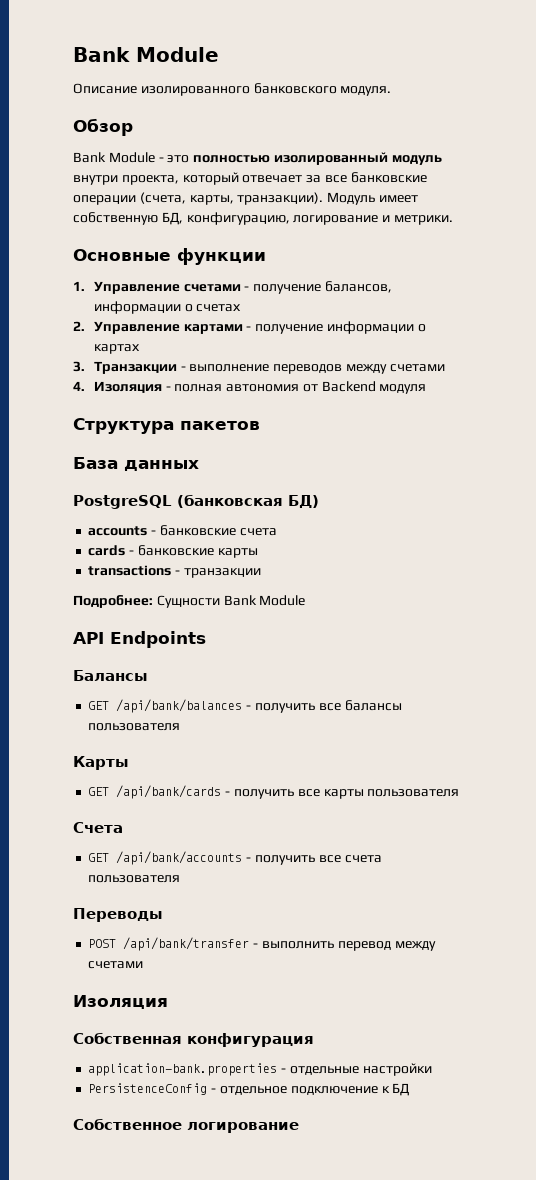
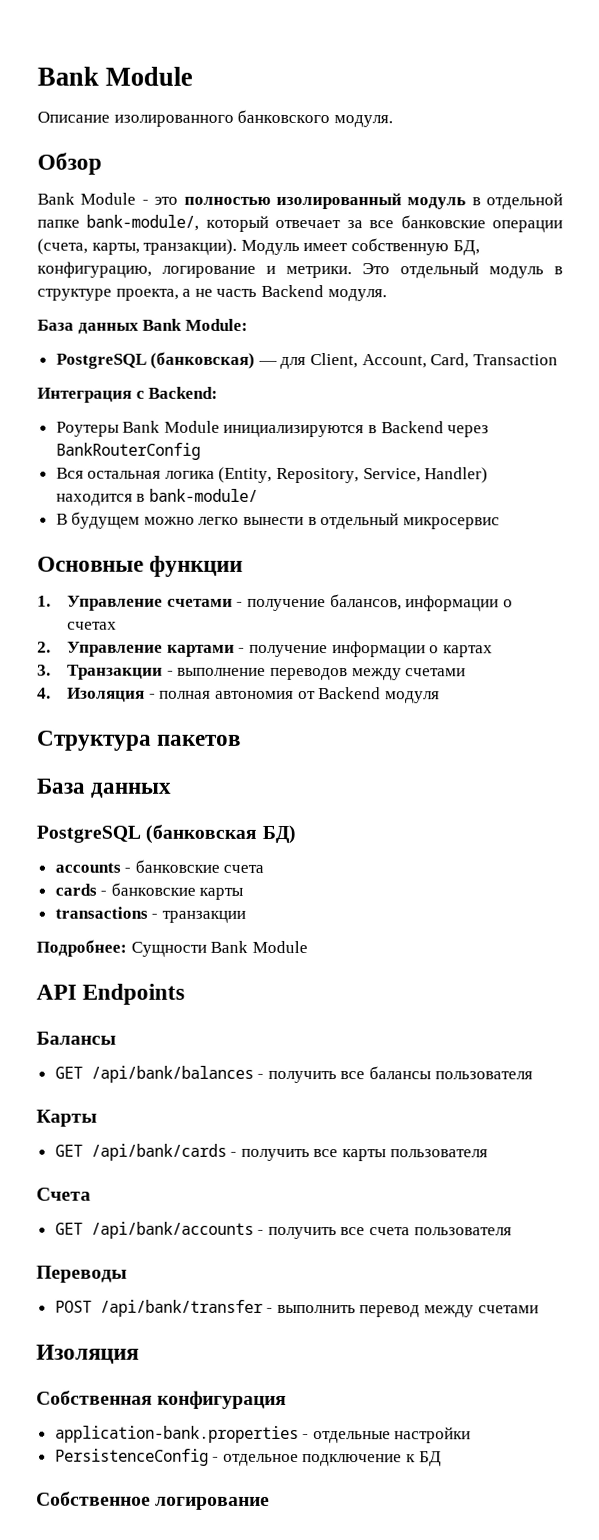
[73,175,179,185] внутри проекта, -> [471,193,563,210] [37,214,200,231] в отдельной папке bank-module/,
(453, 220) none -> [362,262,563,279] [37,284,387,302] [37,318,248,334] [55,351,558,370] [37,386,219,403] [55,420,490,438] [55,442,201,460] [55,466,489,484] [55,488,258,506] [55,511,500,530] Это отдельный модуль в структуре проекта, а не часть Backend модуля. // База данных Bank Module: // PostgreSQL (банковская) — для Client, Account, Card, Transaction // Интеграция с Backend: // Роутеры Bank Module инициализируются в Backend через BankRouterConfig // Вся остальная логика (Entity, Repository, Service, Handler) находится в bank-module/ // В будущем можно легко вынести в отдельный микросервис

